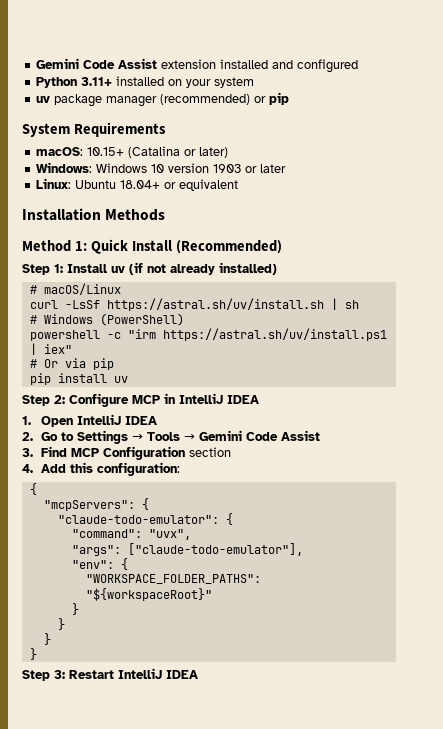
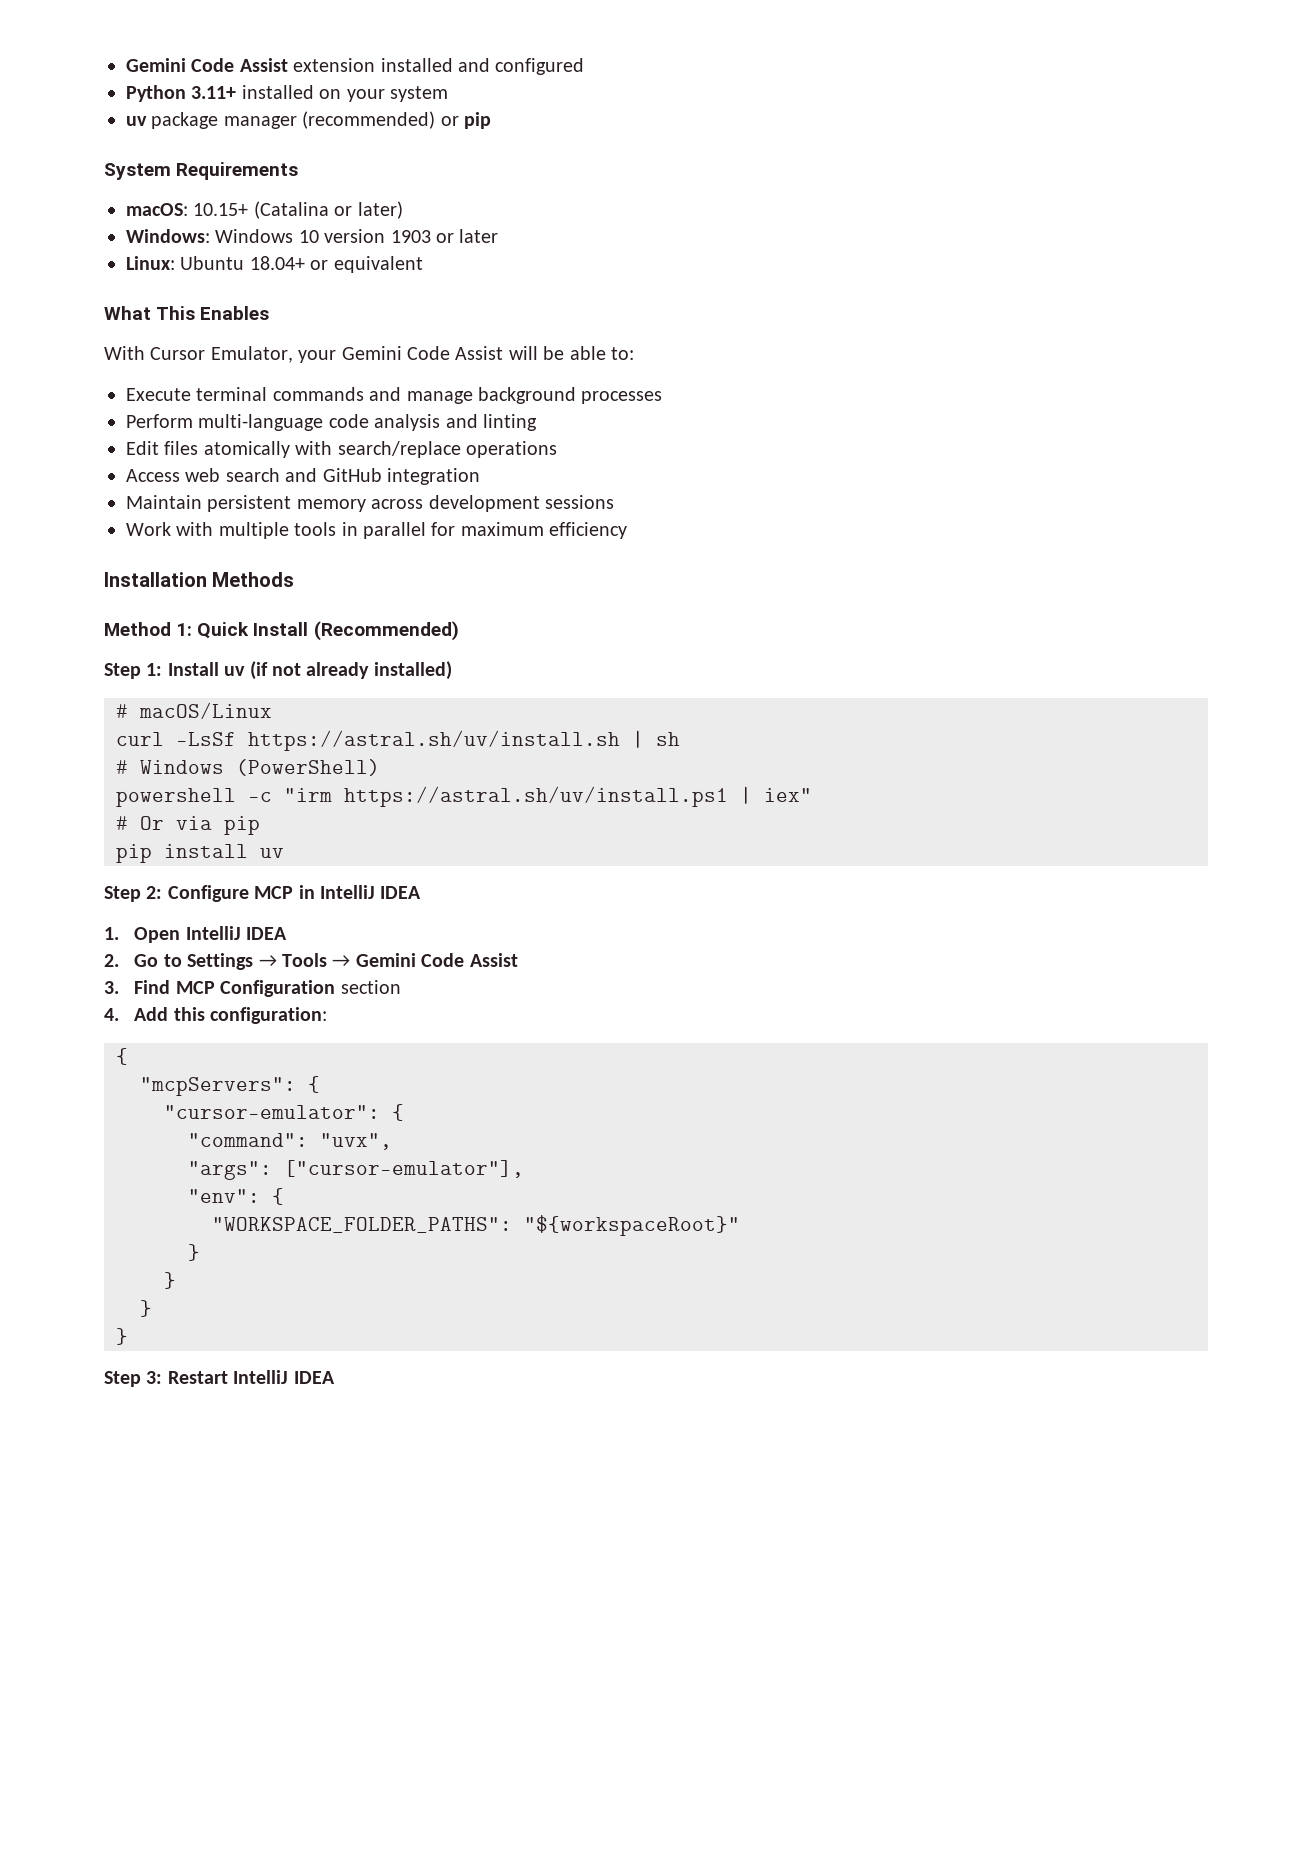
(239, 185) none -> [104,306,270,320] [104,346,634,363] [126,387,663,404] [126,414,537,431] [126,441,557,458] [126,468,480,485] [126,495,614,512] [126,522,628,539] // What This Enables // With Cursor Emulator, your Gemini Code Assist will be able to: // Execute terminal commands and manage background processes // Perform multi-language code analysis and linting // Edit files atomically with search/replace operations // Access web search and GitHub integration // Maintain persistent memory across development sessions // Work with multiple tools in parallel for maximum efficiency
[57,515,219,524] "claude-todo-emulator": -> [164,1105,380,1119] "cursor-emulator":
[127,543,303,556] ["claude-todo-emulator"], -> [284,1160,524,1178] ["cursor-emulator"],

